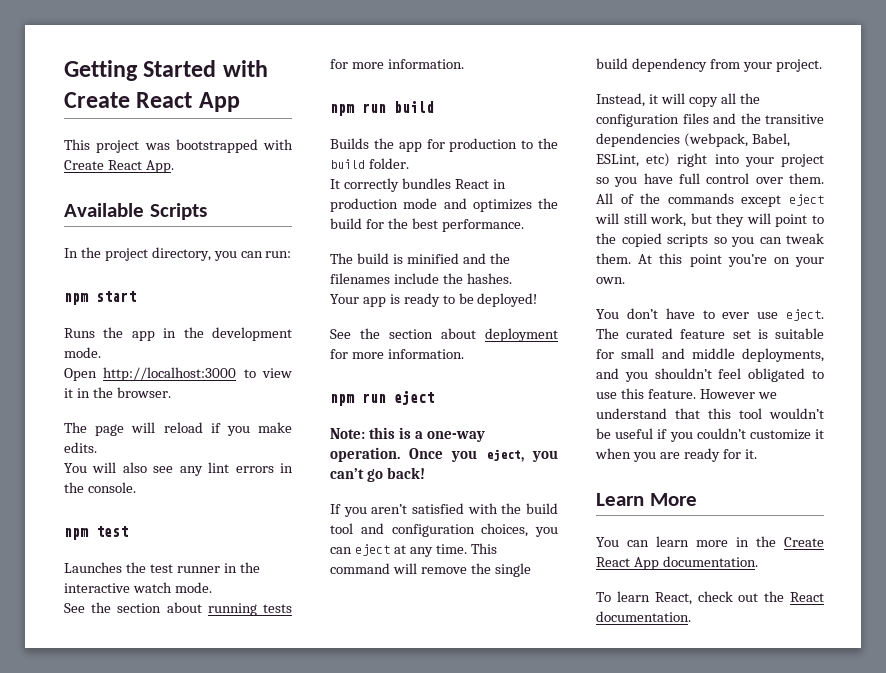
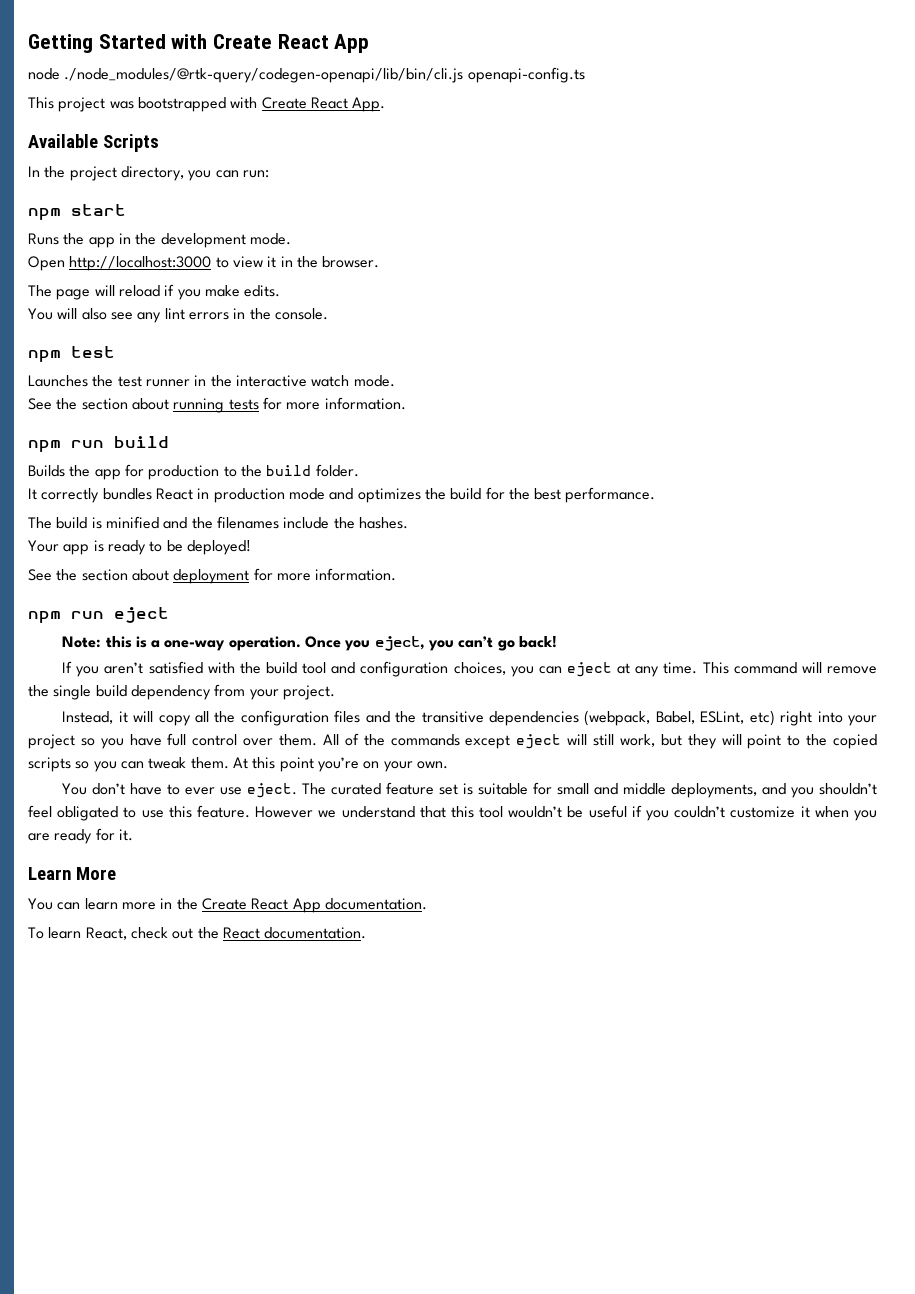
(240, 102) none -> [28,67,585,83] // node ./node_modules/@rtk-query/codegen-openapi/lib/bin/cli.js openapi-config.ts

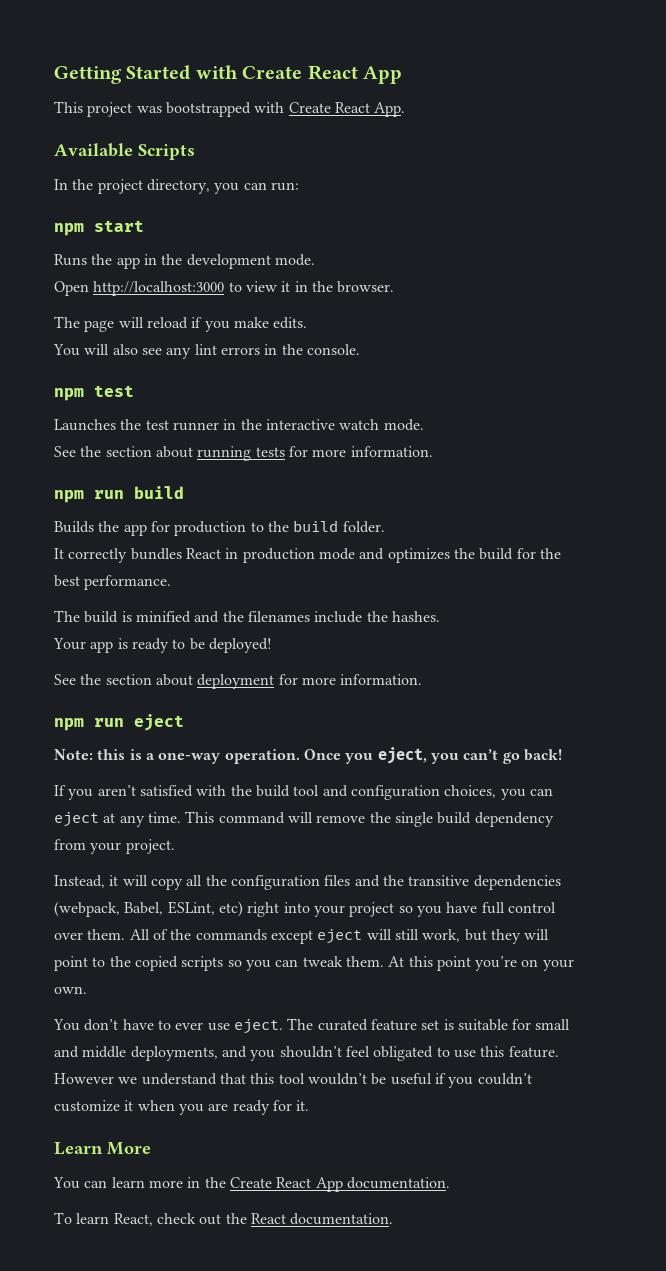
[28,67,585,83] // node ./node_modules/@rtk-query/codegen-openapi/lib/bin/cli.js openapi-config.ts -> (402, 75) none

